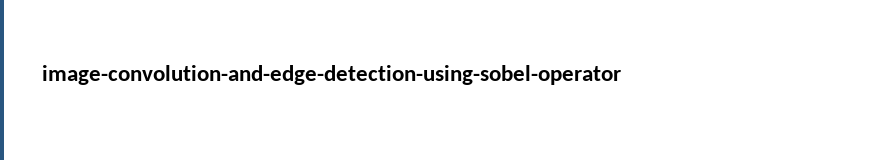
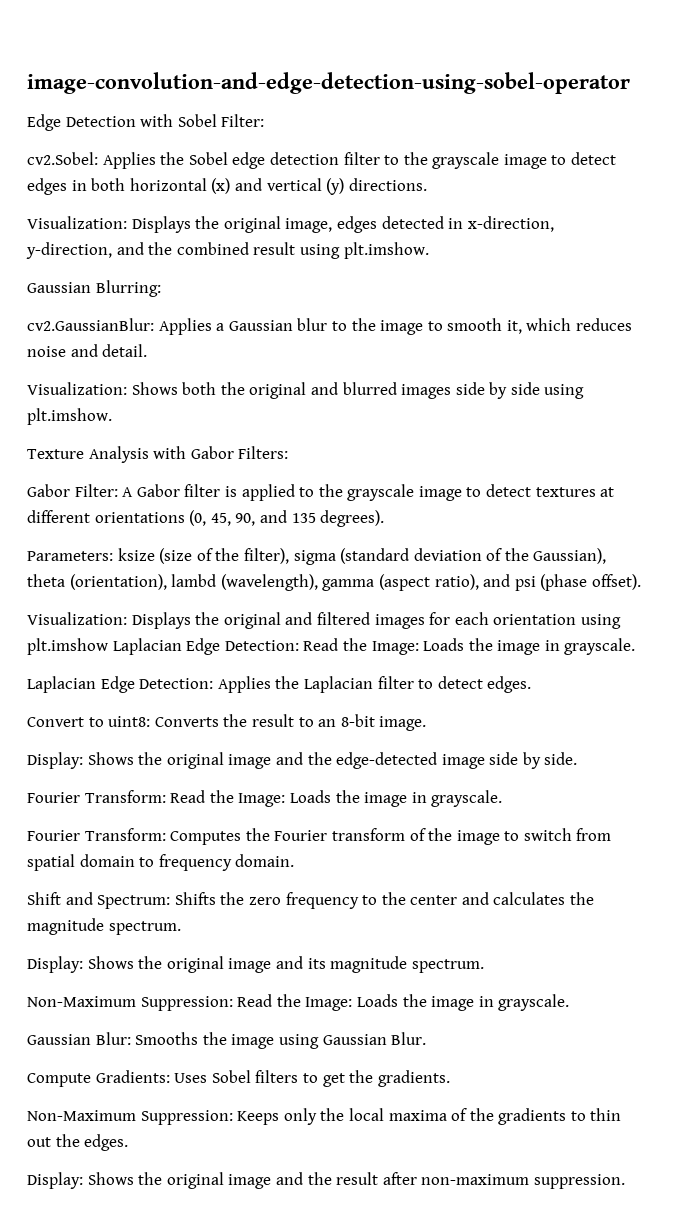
(621, 75) none -> [27,114,265,131] [27,152,617,169] [27,178,427,195] [27,216,554,233] [26,242,429,259] [27,280,161,297] [27,318,633,335] [27,344,148,357] [27,382,585,399] [27,408,112,425] [27,446,289,463] [27,484,615,501] [27,510,385,527] [27,548,607,565] [27,574,641,591] [27,612,621,629] [27,638,636,655] [27,676,532,693] [27,714,427,731] [27,752,578,769] [27,790,503,807] [27,828,612,845] [27,854,295,871] [27,892,595,909] [27,918,181,935] [27,956,484,973] [27,994,570,1011] [27,1032,427,1049] [27,1070,450,1087] [27,1108,622,1125] [27,1134,129,1151] [27,1172,625,1189] // Edge Detection with Sobel Filter: // cv2.Sobel: Applies the Sobel edge detection filter to the grayscale image to detect edges in both horizontal (x) and vertical (y) directions. // Visualization: Displays the original image, edges detected in x-direction, y-direction, and the combined result using plt.imshow. // Gaussian Blurring: // cv2.GaussianBlur: Applies a Gaussian blur to the image to smooth it, which reduces noise and detail. // Visualization: Shows both the original and blurred images side by side using plt.imshow. // Texture Analysis with Gabor Filters: // Gabor Filter: A Gabor filter is applied to the grayscale image to detect textures at different orientations (0, 45, 90, and 135 degrees). // Parameters: ksize (size of the filter), sigma (standard deviation of the Gaussian), theta (orientation), lambd (wavelength), gamma (aspect ratio), and psi (phase offset). // Visualization: Displays the original and filtered images for each orientation using plt.imshow Laplacian Edge Detection: Read the Image: Loads the image in grayscale. // Laplacian Edge Detection: Applies the Laplacian filter to detect edges. // Convert to uint8: Converts the result to an 8-bit image. // Display: Shows the original image and the edge-detected image side by side. // Fourier Transform: Read the Image: Loads the image in grayscale. // Fourier Transform: Computes the Fourier transform of the image to switch from spatial domain to frequency domain. // Shift and Spectrum: Shifts the zero frequency to the center and calculates the magnitude spectrum. // Display: Shows the original image and its magnitude spectrum. // Non-Maximum Suppression: Read the Image: Loads the image in grayscale. // Gaussian Blur: Smooths the image using Gaussian Blur. // Compute Gradients: Uses Sobel filters to get the gradients. // Non-Maximum Suppression: Keeps only the local maxima of the gradients to thin out the edges. // Display: Shows the original image and the result after non-maximum suppression.

